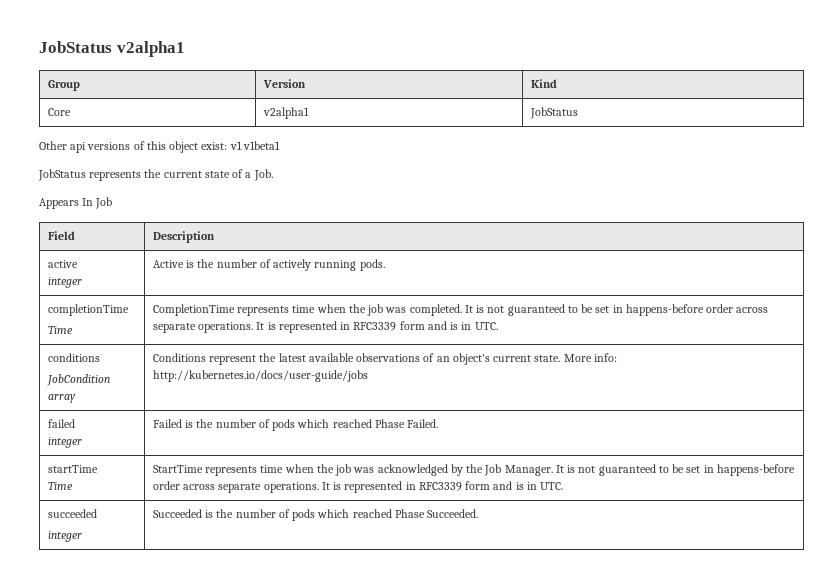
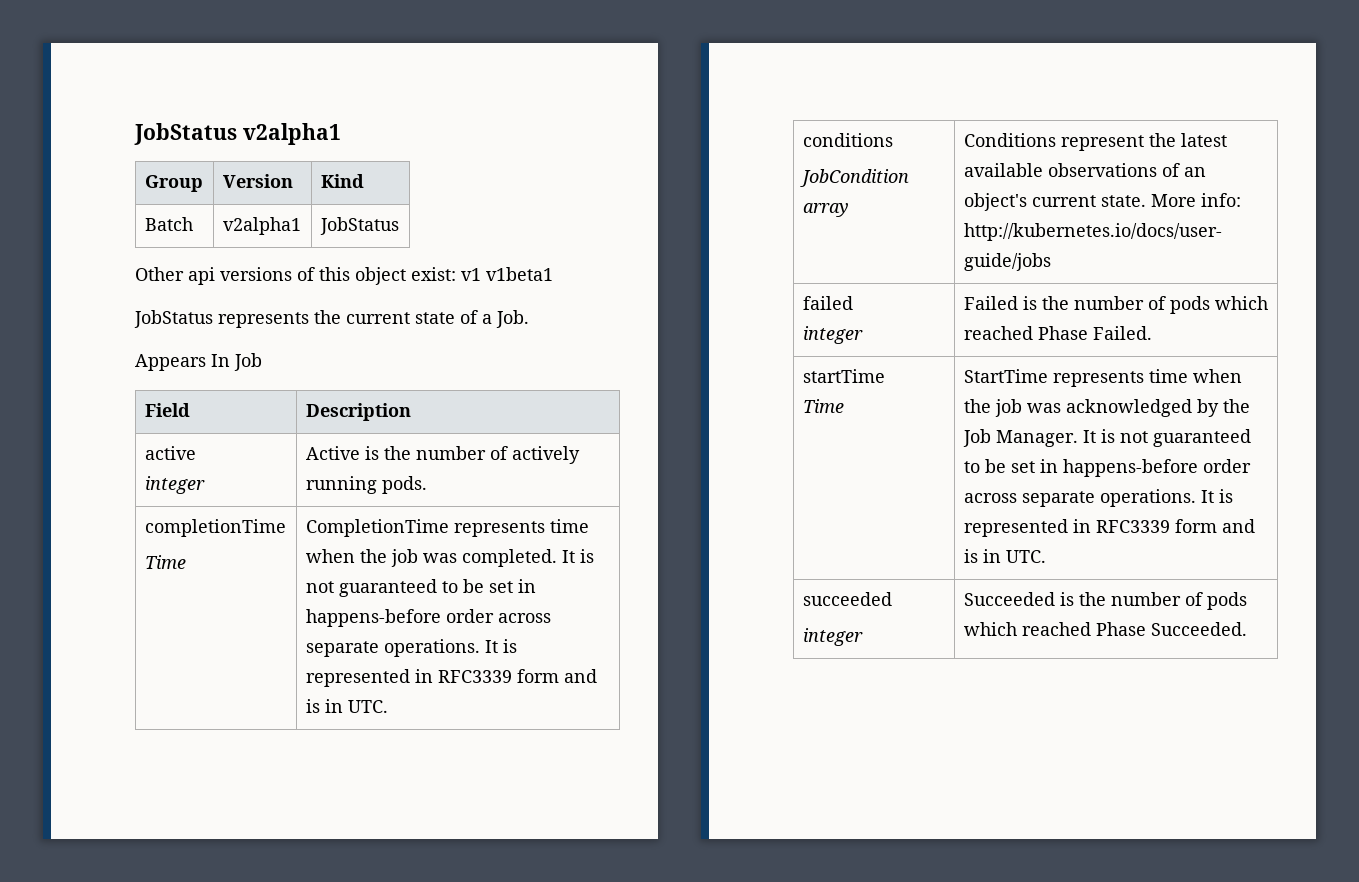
[47,108,71,116] Core -> [144,217,193,231] Batch

